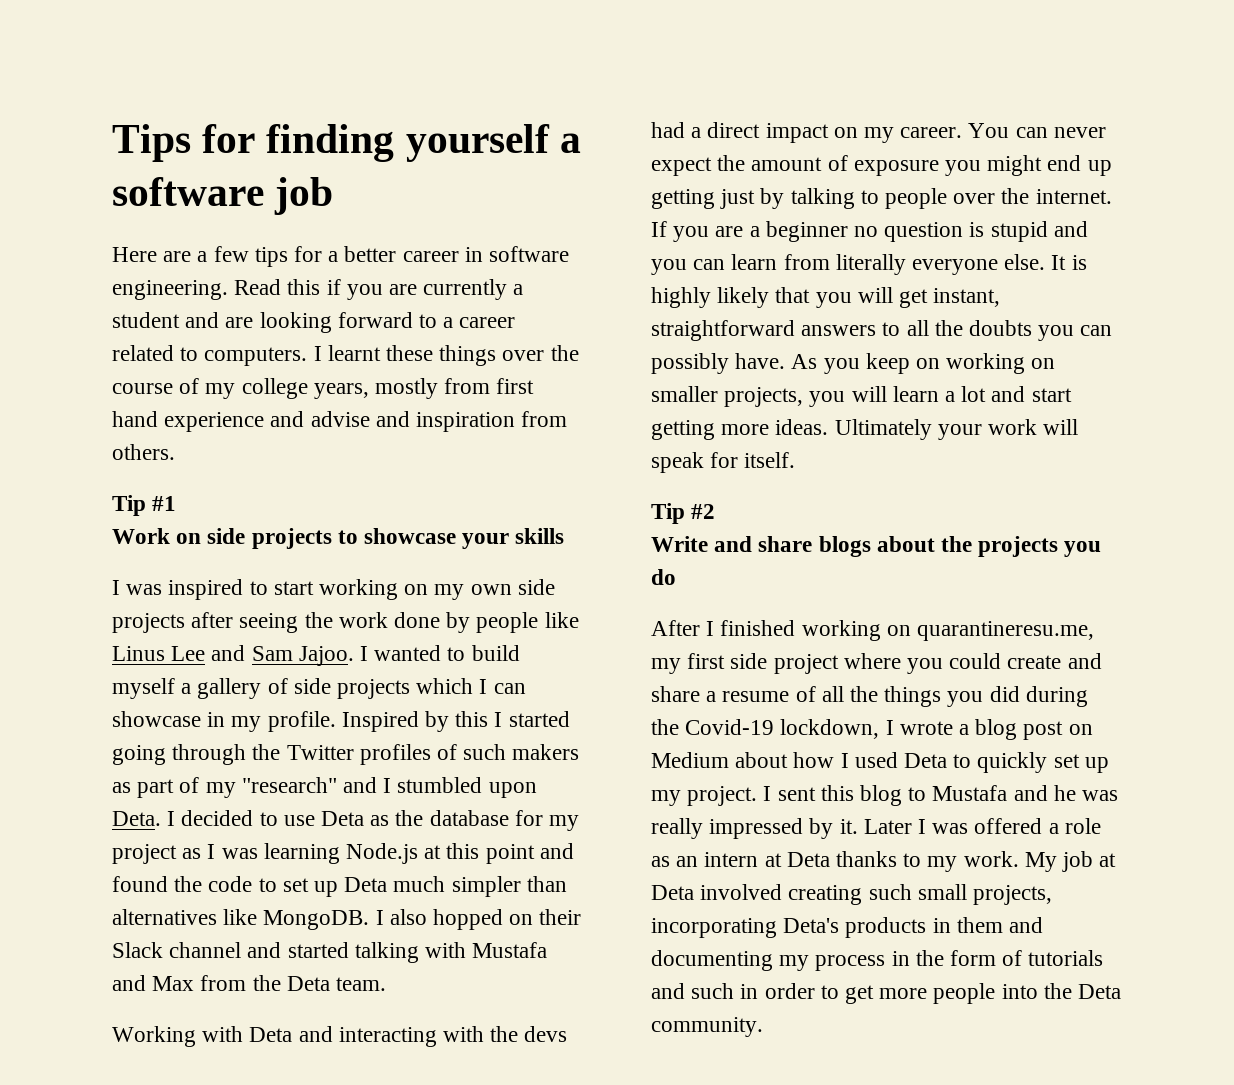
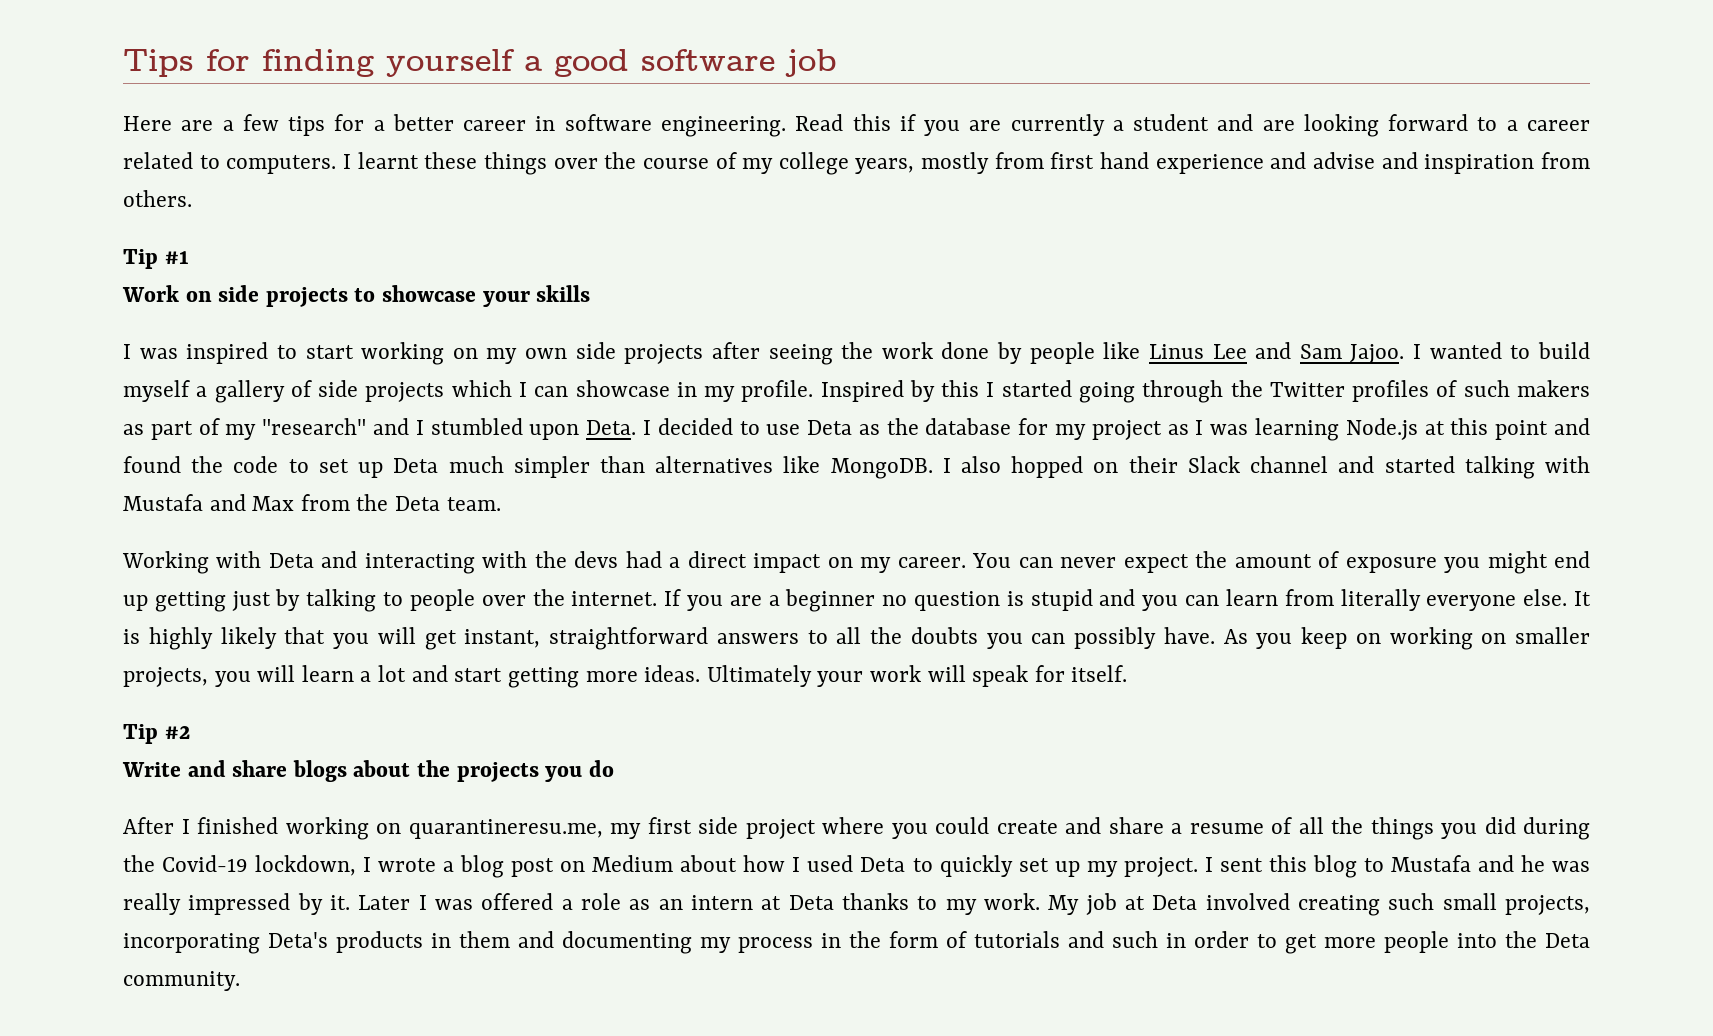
(581, 143) none -> [554,49,629,77] good

